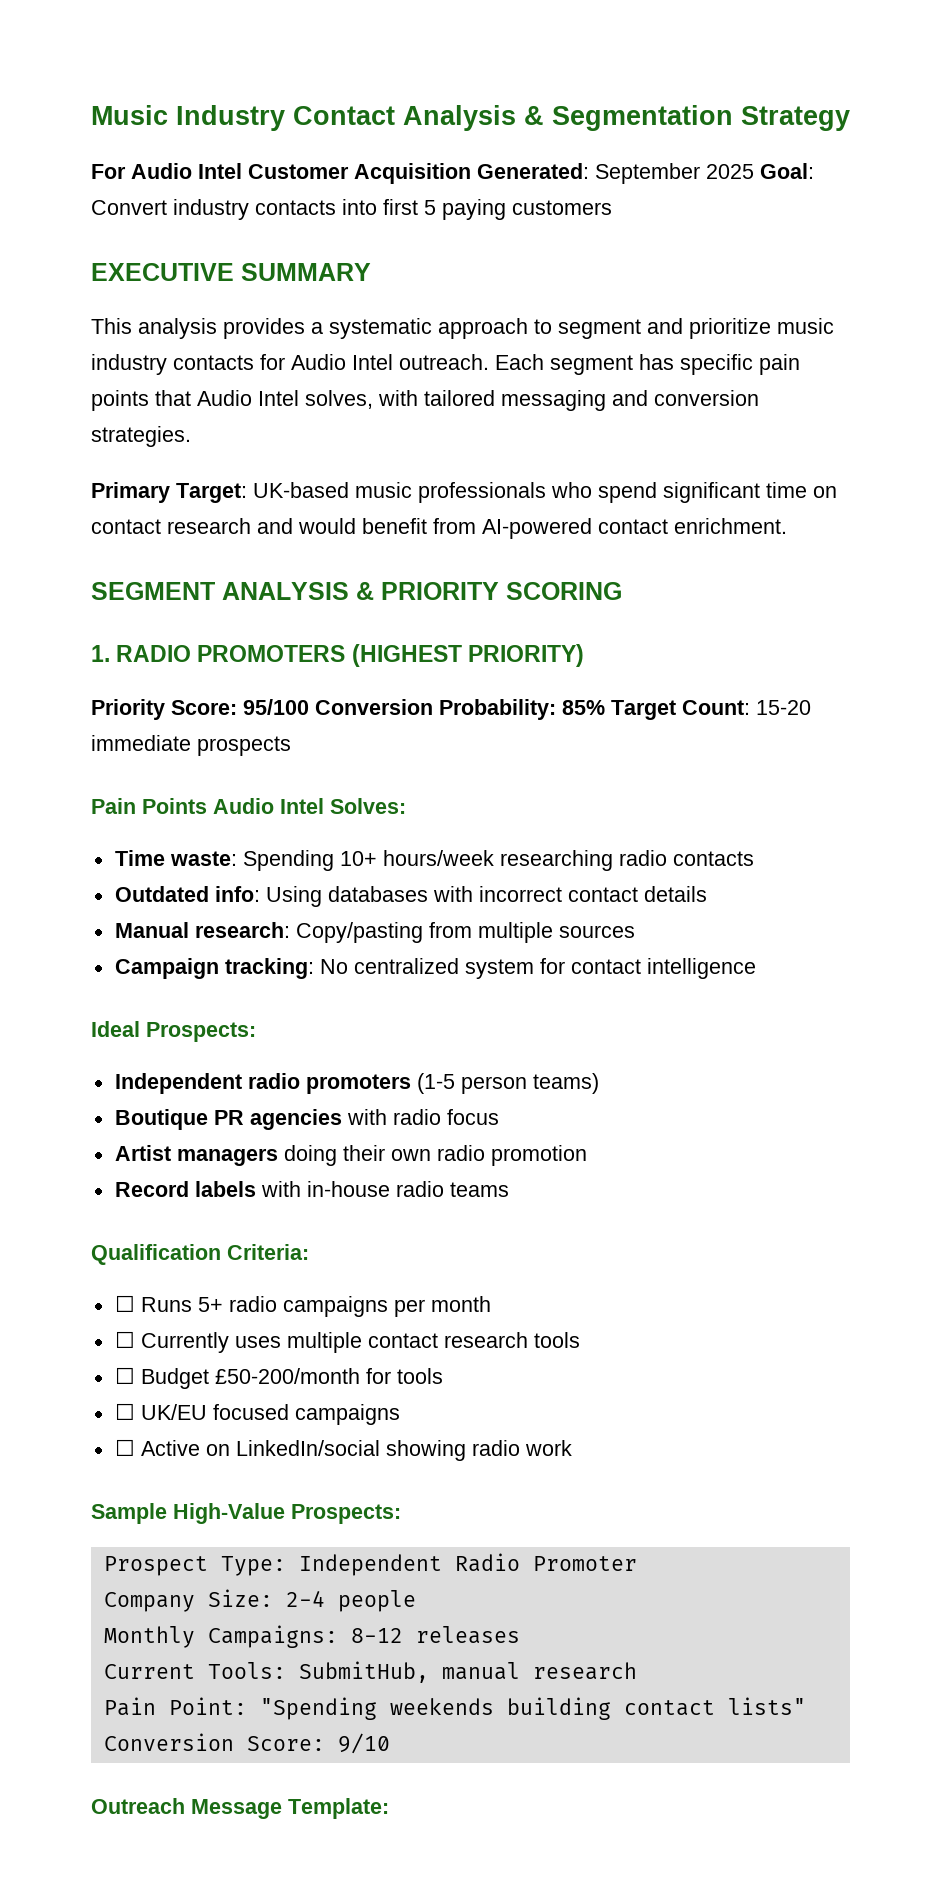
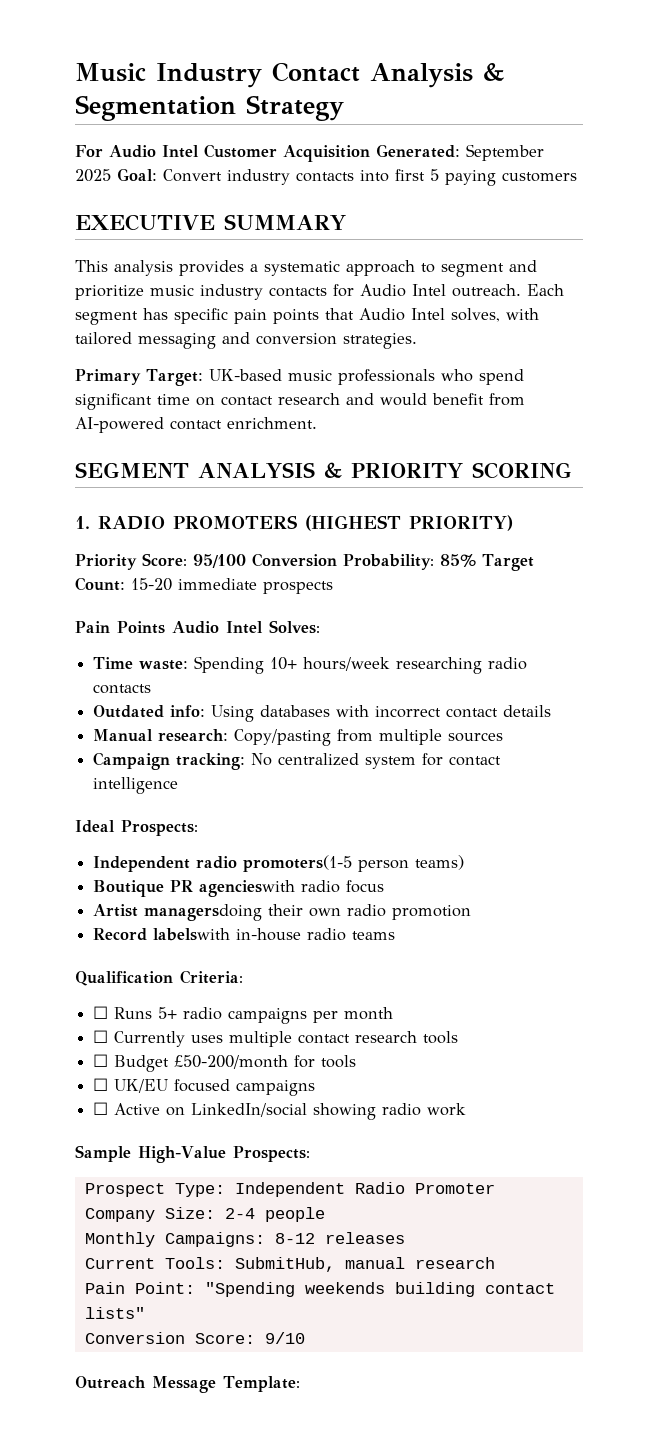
[305,1073,455,1094] promoters (1-5 -> [243,855,353,872] promoters(1-5
[249,1109,387,1130] agencies with -> [199,880,296,897] agencieswith
[176,1145,337,1166] managers doing -> [144,904,263,921] managersdoing
[194,1181,301,1197] labels with -> [153,928,231,941] labelswith

